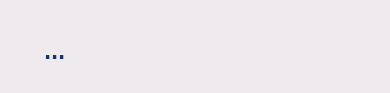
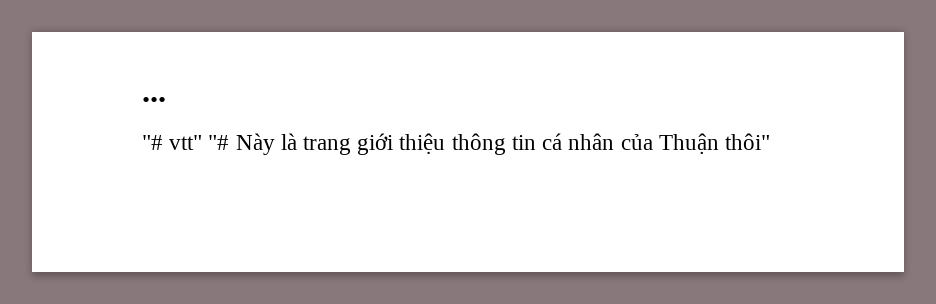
(65, 57) none -> [142,133,770,155] // "# vtt" "# Này là trang giới thiệu thông tin cá nhân của Thuận thôi"

